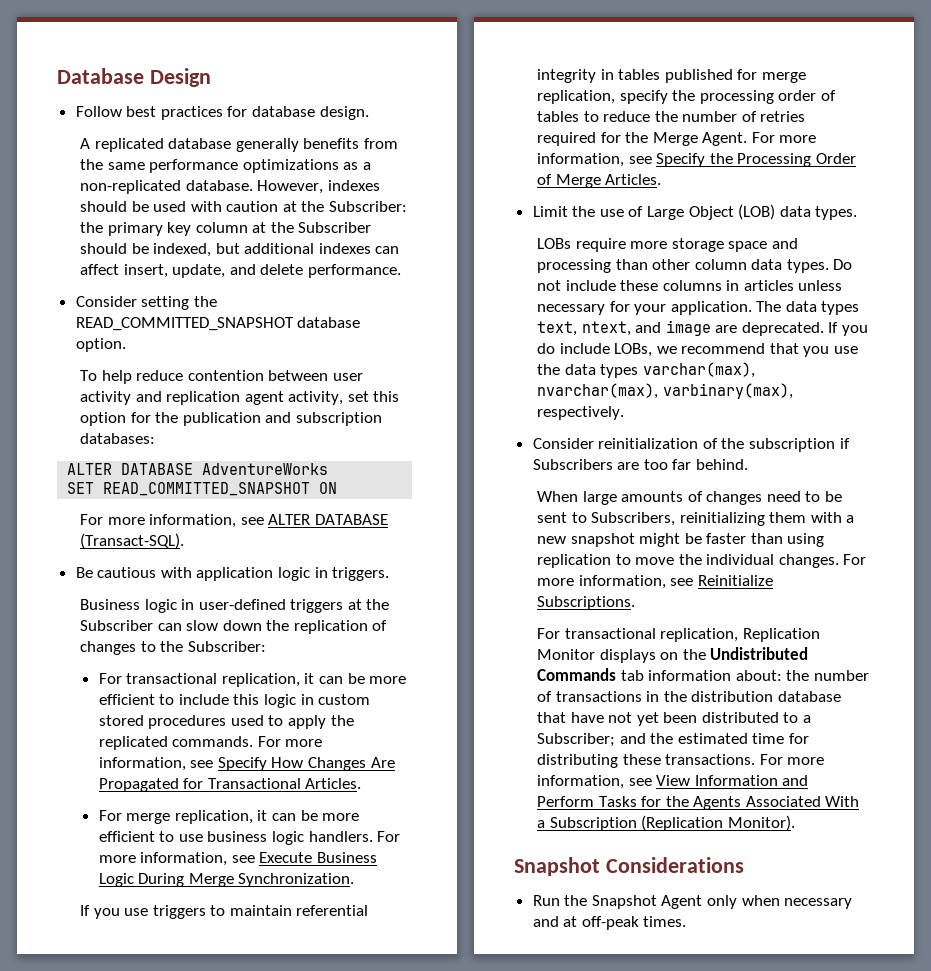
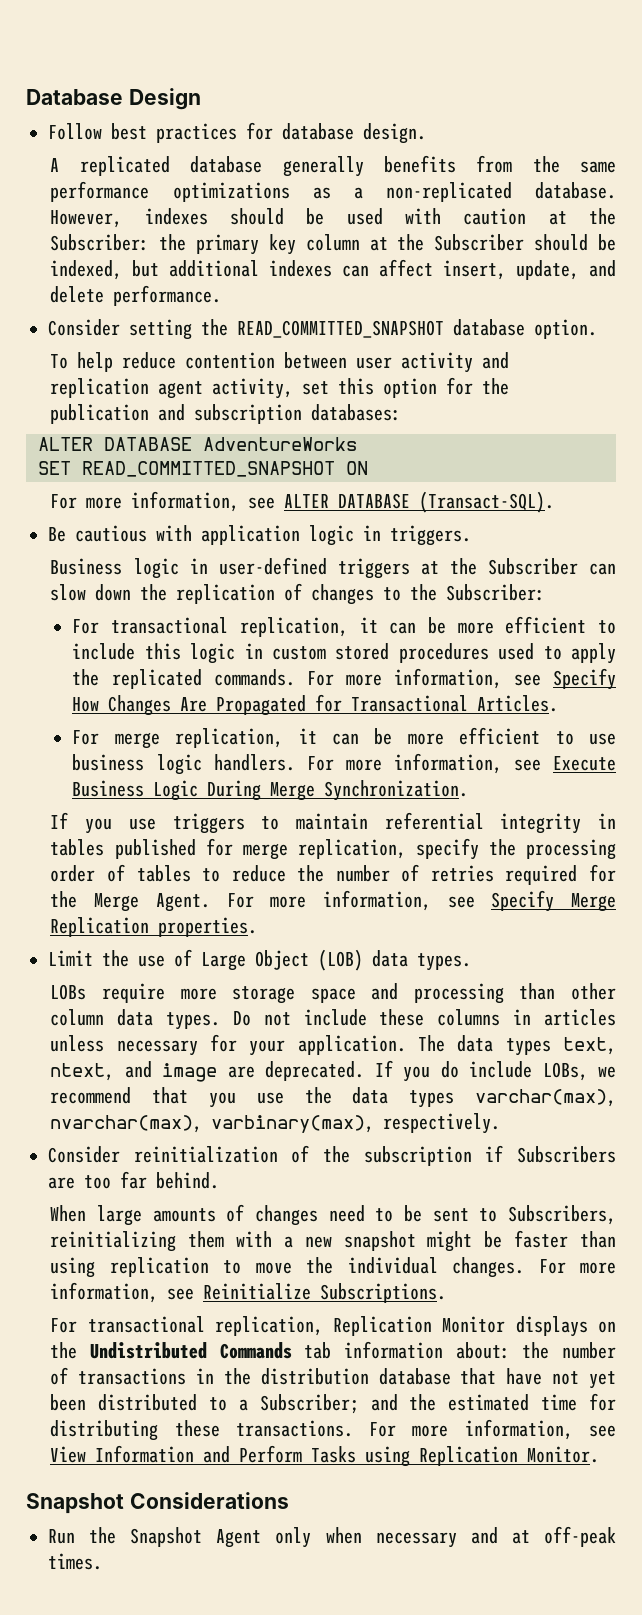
[709,153,856,167] [536,174,662,188] the Processing Order of Merge Articles. -> [571,893,616,912] [50,917,258,937] Merge Replication properties.
[641,796,860,810] [536,815,795,831] for the Agents Associated With a Subscription (Replication Monitor). -> [365,1446,600,1467] using Replication Monitor.

